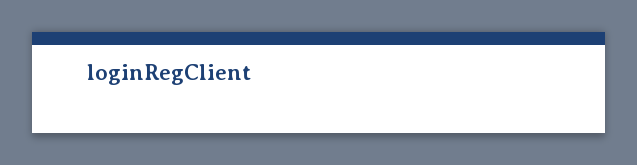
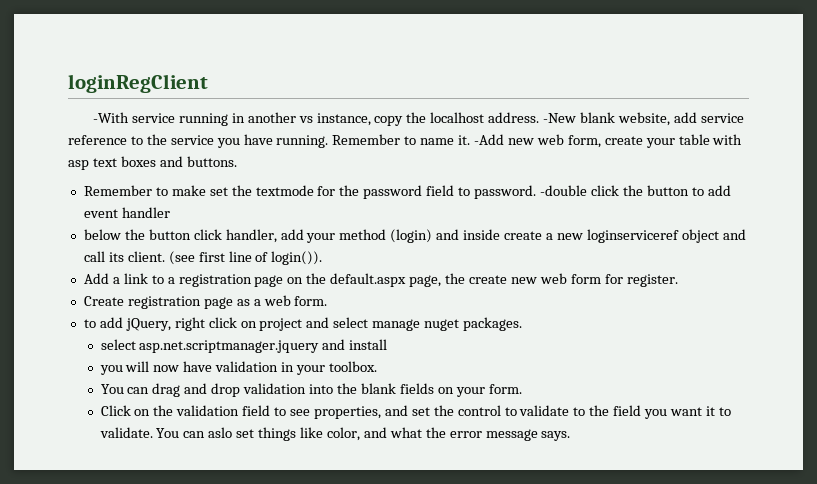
(251, 74) none -> [93,112,744,126] [68,134,743,148] [68,156,237,170] [83,185,731,199] [83,207,170,218] [83,229,746,243] [83,251,323,265] [83,273,678,287] [83,295,328,309] [83,317,523,331] [100,339,388,353] [99,361,377,375] [100,383,522,397] [100,405,731,419] [99,427,571,441] // -With service running in another vs instance, copy the localhost address. -New blank website, add service reference to the service you have running. Remember to name it. -Add new web form, create your table with asp text boxes and buttons. // Remember to make set the textmode for the password field to password. -double click the button to add event handler // below the button click handler, add your method (login) and inside create a new loginserviceref object and call its client. (see first line of login()). // Add a link to a registration page on the default.aspx page, the create new web form for register. // Create registration page as a web form. // to add jQuery, right click on project and select manage nuget packages. // select asp.net.scriptmanager.jquery and install // you will now have validation in your toolbox. // You can drag and drop validation into the blank fields on your form. // Click on the validation field to see properties, and set the control to validate to the field you want it to validate. You can aslo set things like color, and what the error message says.

